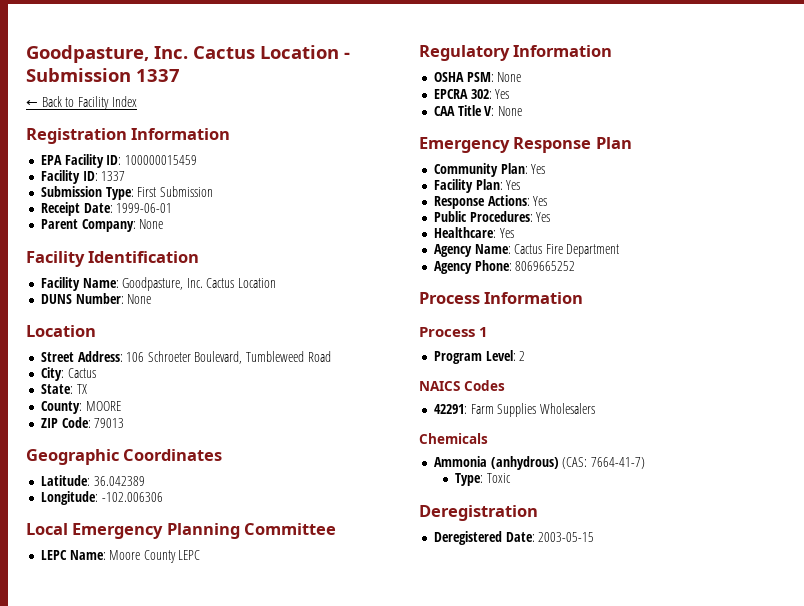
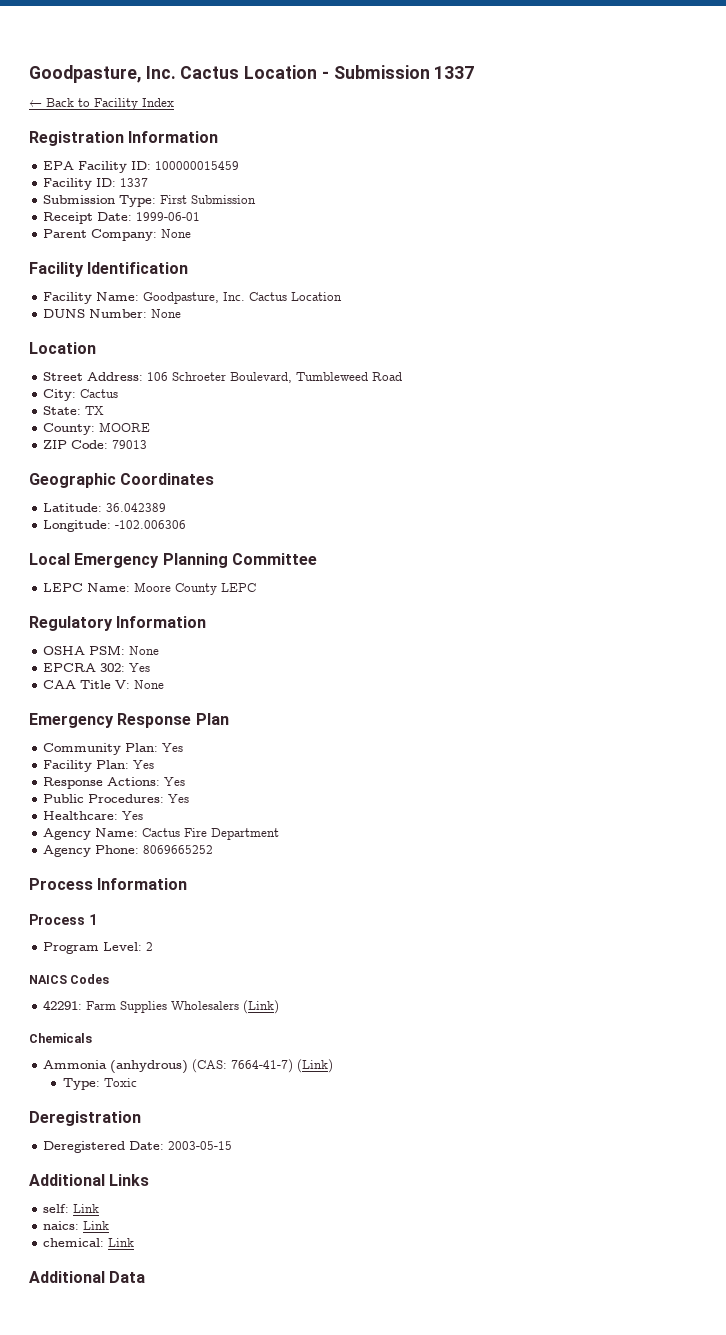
(595, 408) none -> [243,1000,280,1014] (Link)
(645, 463) none -> [297,1059,334,1073] (Link)
(595, 537) none -> [29,1174,150,1186] [43,1204,100,1213] [43,1221,110,1230] [43,1238,135,1247] [29,1271,146,1283] // Additional Links // self: Link // naics: Link // chemical: Link // Additional Data

